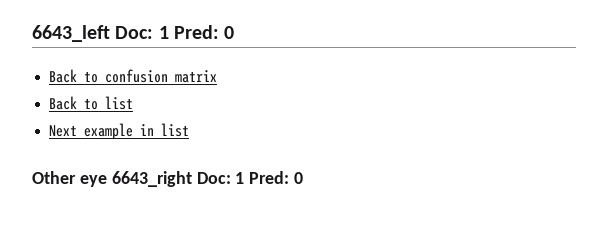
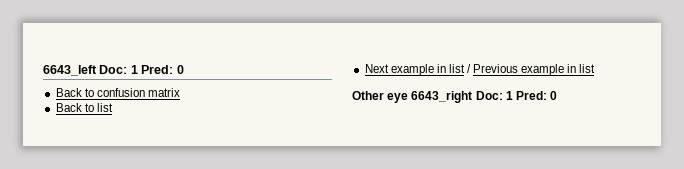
(190, 130) none -> [467,64,596,76] / Previous example in list

